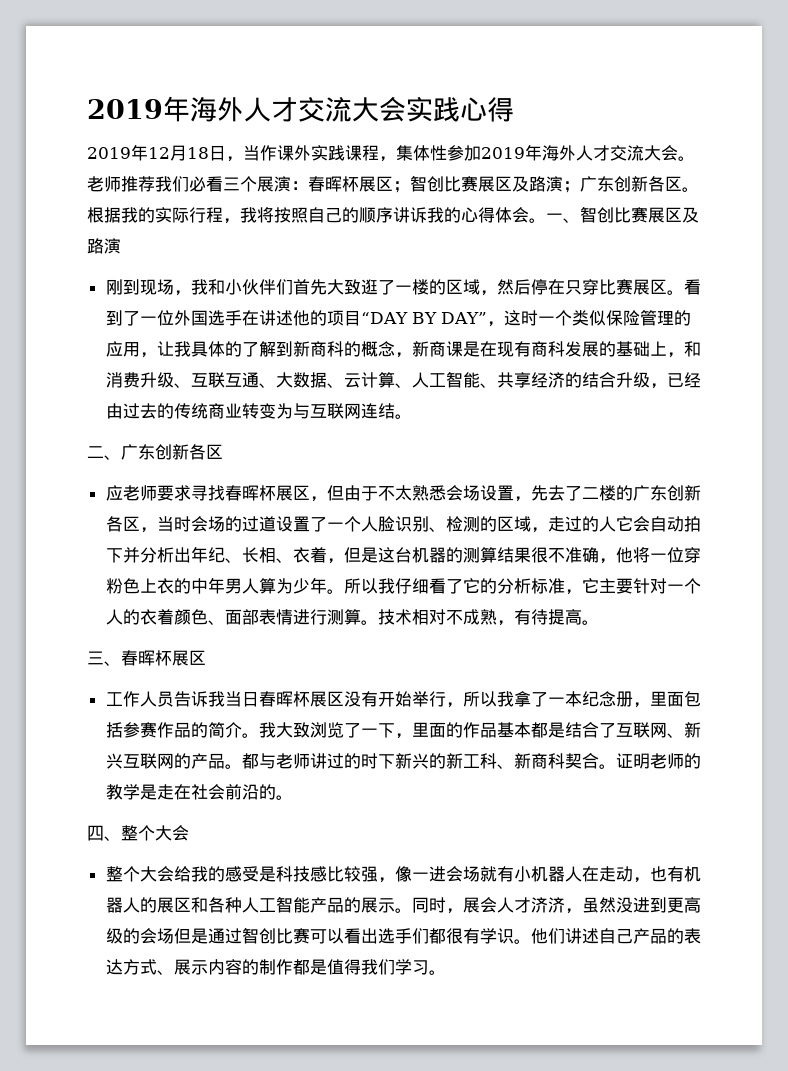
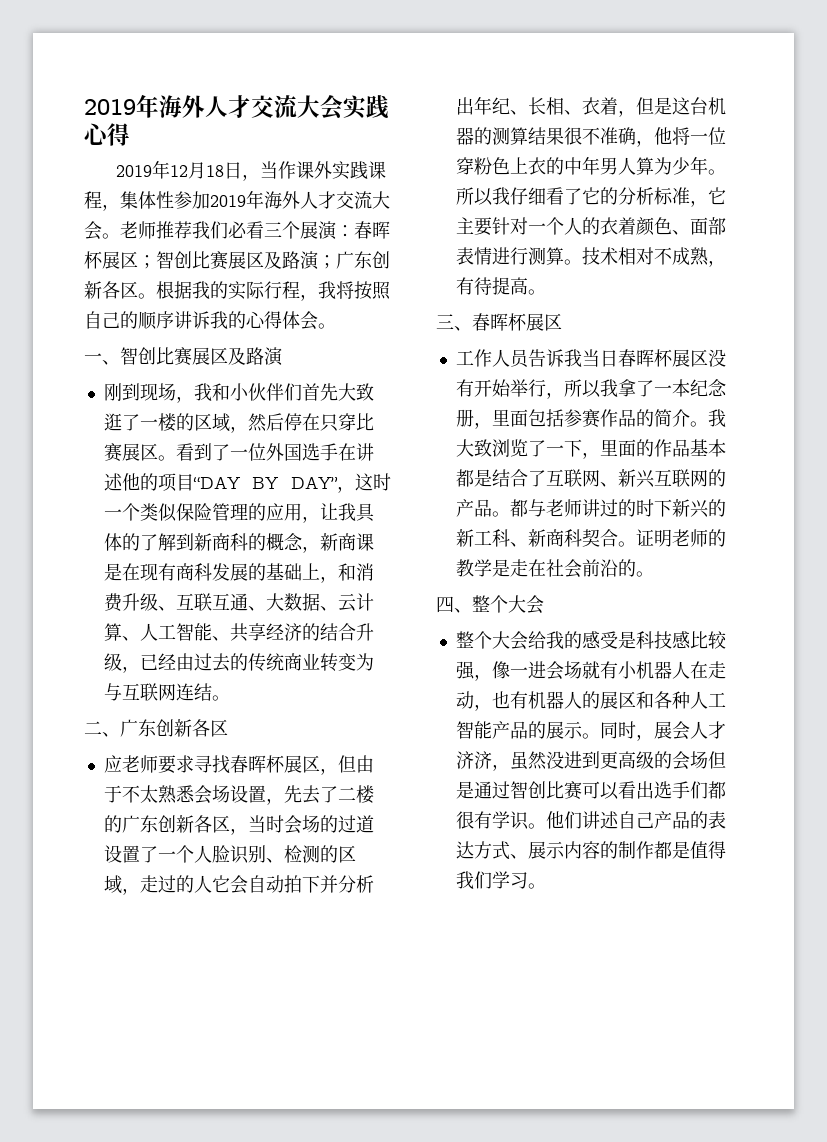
(546, 220) none -> (336, 326) //

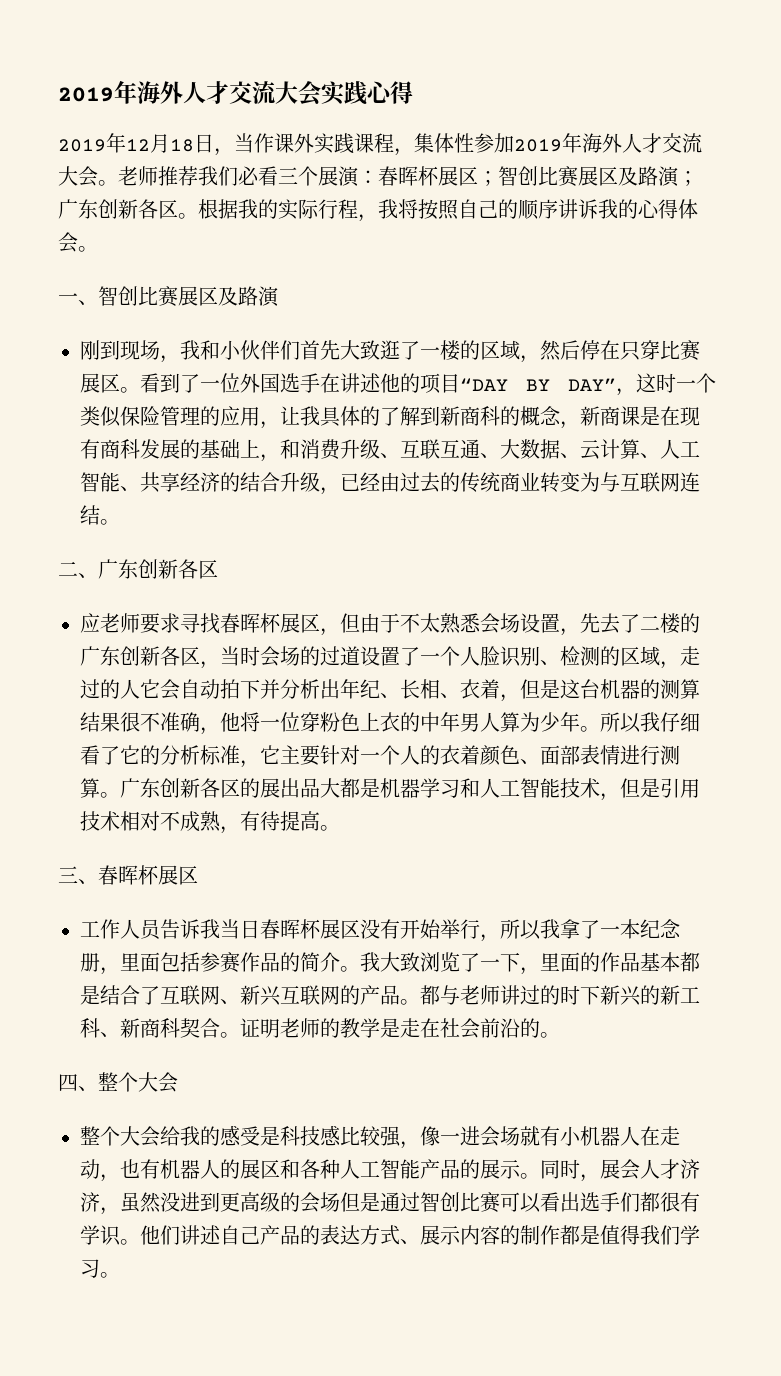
(582, 262) none -> [120,778,700,801] 广东创新各区的展出品大都是机器学习和人工智能技术，但是引用

